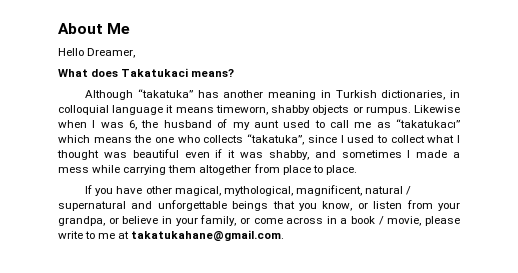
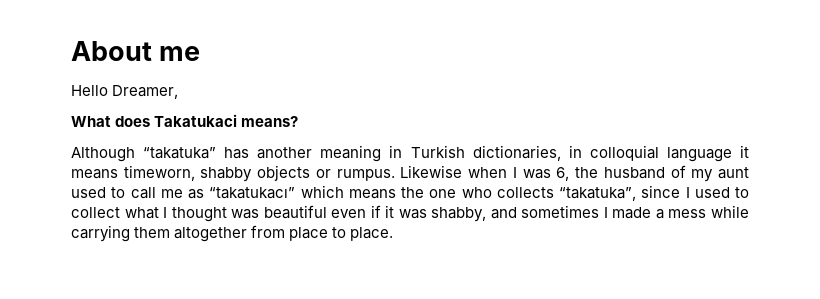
[107,23,131,34] Me -> [159,46,201,61] me
[85,185,412,196] [58,200,460,211] [58,215,461,226] [58,230,285,241] // If you have other magical, mythological, magnificent, natural / supernatural and unforgettable beings that you know, or listen from your grandpa, or believe in your family, or come across in a book / movie, please write to me at takatukahane@gmail.com. -> (394, 234) none

